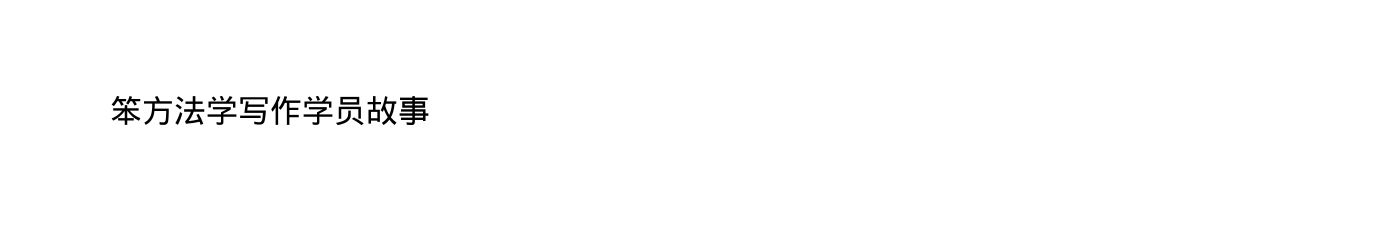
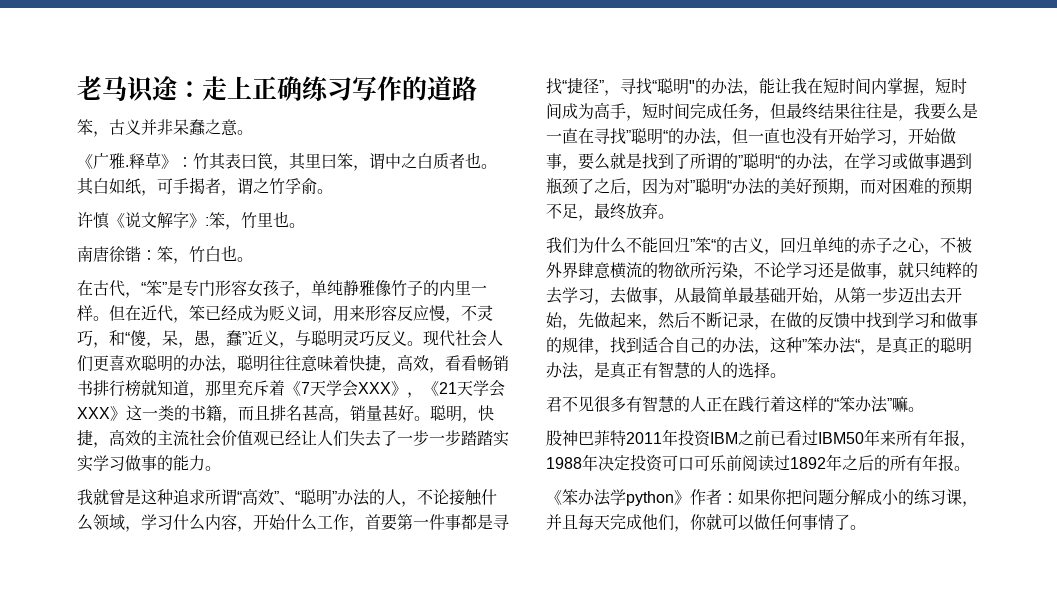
[110,95,430,126] 笨方法学写作学员故事 -> [77,76,477,103] [77,119,253,137] [77,152,497,171] [77,177,333,196] [77,211,305,230] [77,245,253,264] [77,280,487,298] [77,305,493,323] [77,330,503,348] [77,354,509,373] [77,380,505,398] [77,404,494,423] [77,429,509,448] [77,455,221,472] [77,488,497,507] [77,514,509,532] [546,77,967,96] [546,102,978,121] [546,127,956,146] [546,153,972,171] [546,178,972,196] [546,203,674,221] [546,237,972,255] [546,262,978,280] [546,287,962,305] [546,312,978,330] [546,336,972,355] [546,361,786,380] [546,396,924,413] [546,429,976,448] [546,454,970,472] [546,489,978,507] [546,514,866,532] 老马识途：走上正确练习写作的道路 // 笨，古义并非呆蠢之意。 // 《广雅.释草》：竹其表曰笢，其里曰笨，谓中之白质者也。其白如纸，可手揭者，谓之竹孚俞。 // 许慎《说文解字》:笨，竹里也。 // 南唐徐锴：笨，竹白也。 // 在古代，“笨”是专门形容女孩子，单纯静雅像竹子的内里一样。但在近代，笨已经成为贬义词，用来形容反应慢，不灵巧，和“傻，呆，愚，蠢”近义，与聪明灵巧反义。现代社会人们更喜欢聪明的办法，聪明往往意味着快捷，高效，看看畅销书排行榜就知道，那里充斥着《7天学会XXX》，《21天学会XXX》这一类的书籍，而且排名甚高，销量甚好。聪明，快捷，高效的主流社会价值观已经让人们失去了一步一步踏踏实实学习做事的能力。 // 我就曾是这种追求所谓“高效”、“聪明”办法的人，不论接触什么领域，学习什么内容，开始什么工作，首要第一件事都是寻找“捷径”，寻找“聪明"的办法，能让我在短时间内掌握，短时间成为高手，短时间完成任务，但最终结果往往是，我要么是一直在寻找”聪明“的办法，但一直也没有开始学习，开始做事，要么就是找到了所谓的”聪明“的办法，在学习或做事遇到瓶颈了之后，因为对”聪明“办法的美好预期，而对困难的预期不足，最终放弃。 // 我们为什么不能回归”笨“的古义，回归单纯的赤子之心，不被外界肆意横流的物欲所污染，不论学习还是做事，就只纯粹的去学习，去做事，从最简单最基础开始，从第一步迈出去开始，先做起来，然后不断记录，在做的反馈中找到学习和做事的规律，找到适合自己的办法，这种”笨办法“，是真正的聪明办法，是真正有智慧的人的选择。 // 君不见很多有智慧的人正在践行着这样的“笨办法”嘛。 // 股神巴菲特2011年投资IBM之前已看过IBM50年来所有年报，1988年决定投资可口可乐前阅读过1892年之后的所有年报。 // 《笨办法学python》作者：如果你把问题分解成小的练习课，并且每天完成他们，你就可以做任何事情了。

